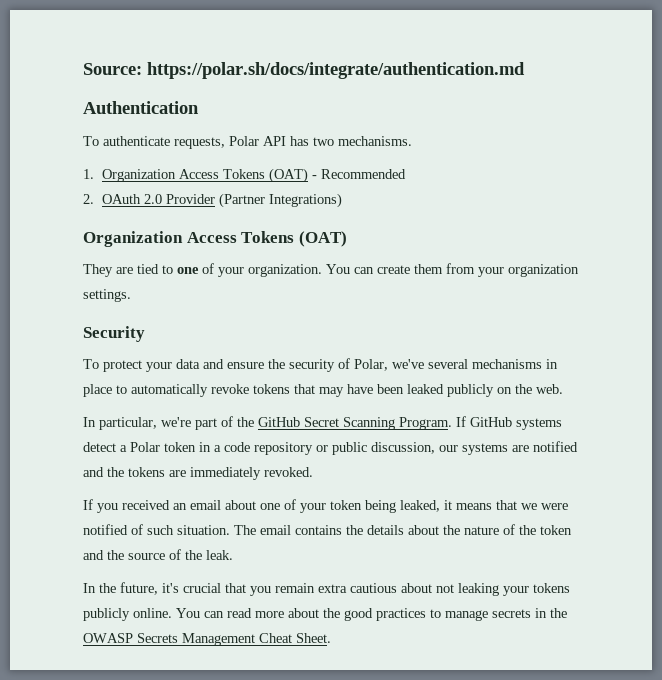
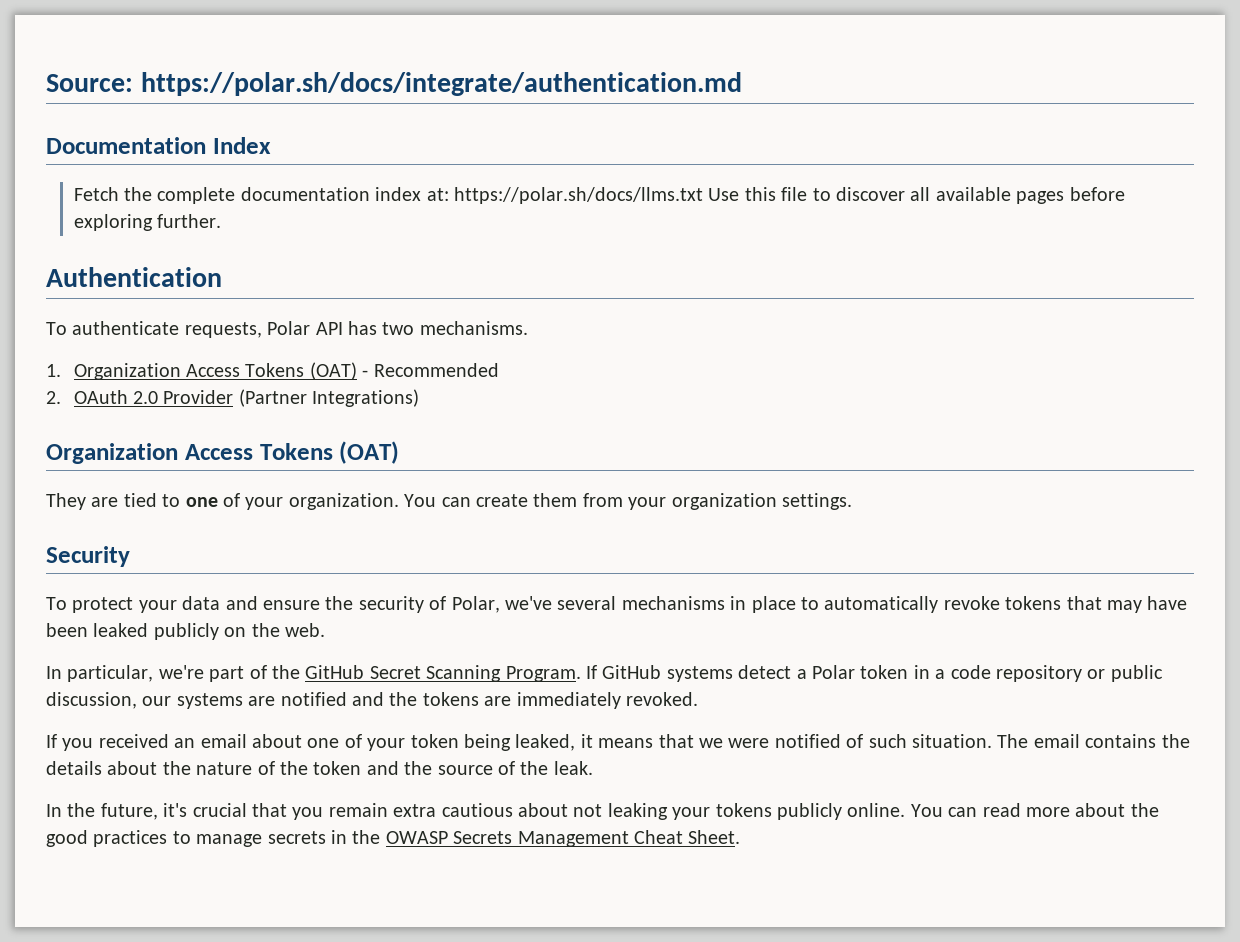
(525, 70) none -> [46,137,271,154] [73,187,1125,204] [73,214,222,231] // Documentation Index // Fetch the complete documentation index at: https://polar.sh/docs/llms.txt Use this file to discover all available pages before exploring further.

